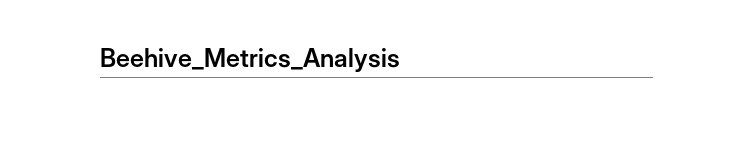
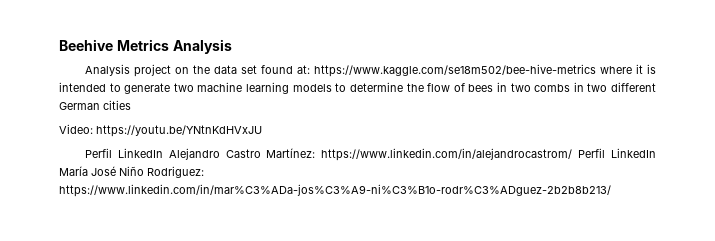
[100,48,400,72] Beehive_Metrics_Analysis -> [59,39,232,54] [84,64,657,77] [59,82,656,94] [59,100,131,110] [59,124,262,137] [84,148,656,161] [59,166,204,178] [59,184,611,197] Beehive Metrics Analysis // Analysis project on the data set found at: https://www.kaggle.com/se18m502/bee-hive-metrics where it is intended to generate two machine learning models to determine the flow of bees in two combs in two different German cities // Video: https://youtu.be/YNtnKdHVxJU // Perfil LinkedIn Alejandro Castro Martínez: https://www.linkedin.com/in/alejandrocastrom/ Perfil LinkedIn María José Niño Rodriguez: https://www.linkedin.com/in/mar%C3%ADa-jos%C3%A9-ni%C3%B1o-rodr%C3%ADguez-2b2b8b213/

